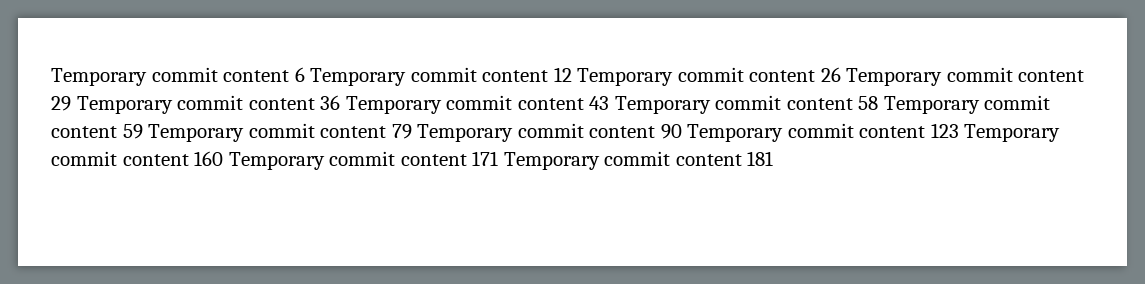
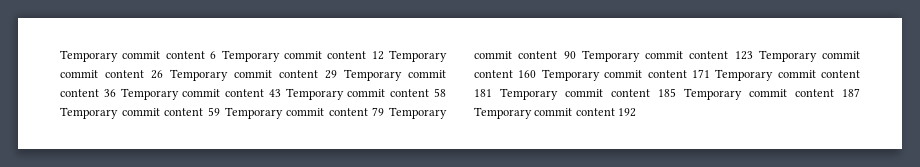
(774, 158) none -> [500,88,860,100] [474,107,637,119] Temporary commit content 185 Temporary commit content 187 Temporary commit content 192

